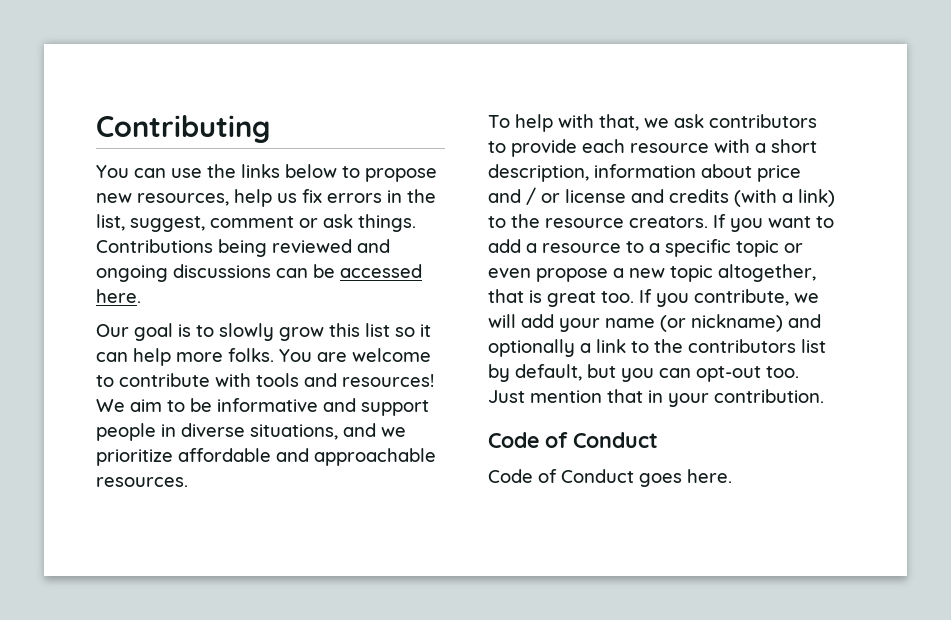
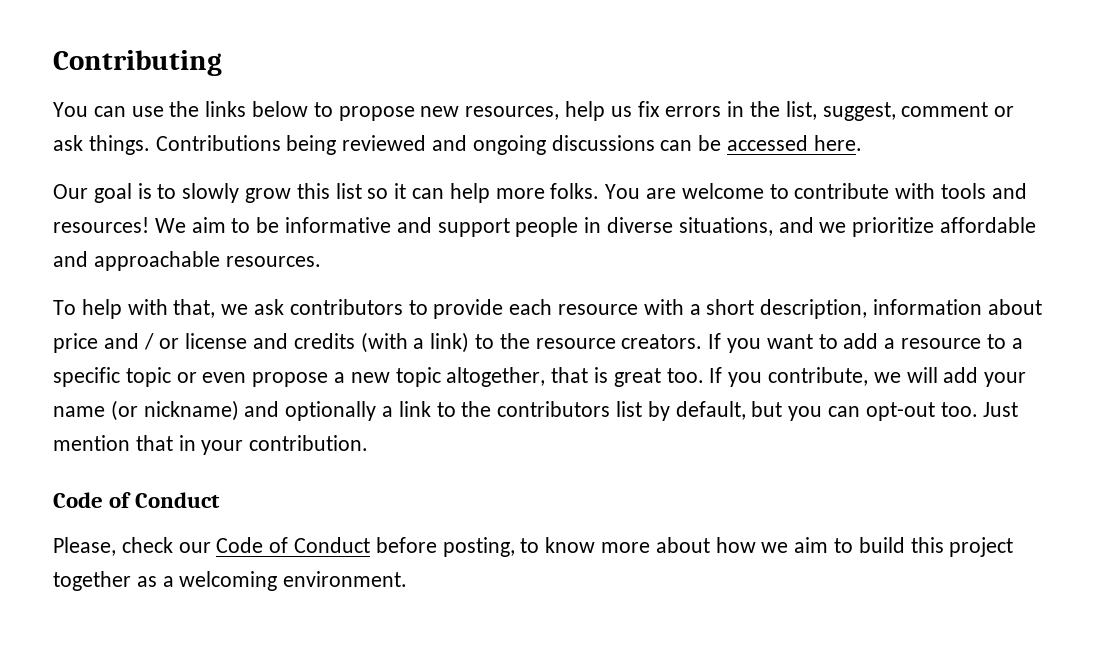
[488,469,732,487] Code of Conduct goes here. -> [53,537,1014,557] [53,571,408,591] Please, check our Code of Conduct before posting, to know more about how we aim to build this project together as a welcoming environment.

